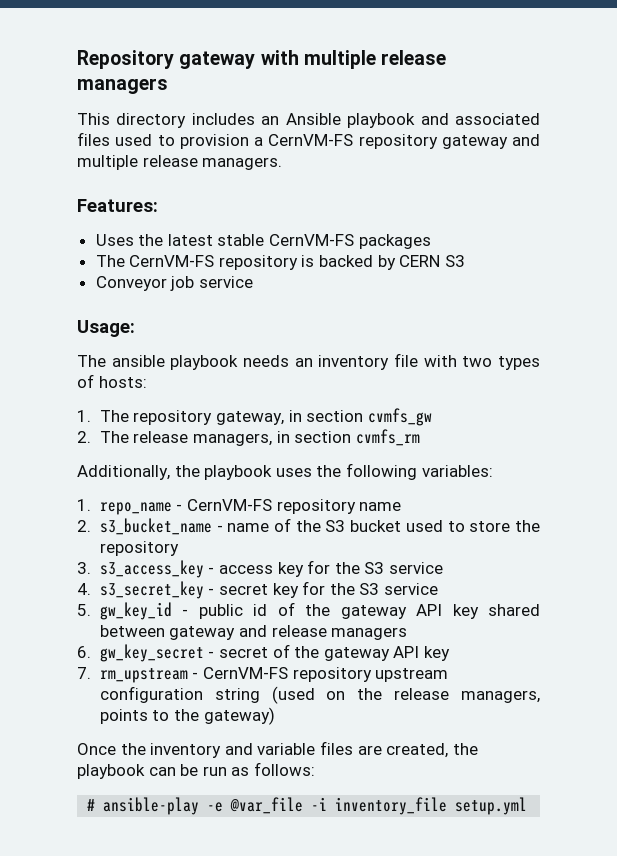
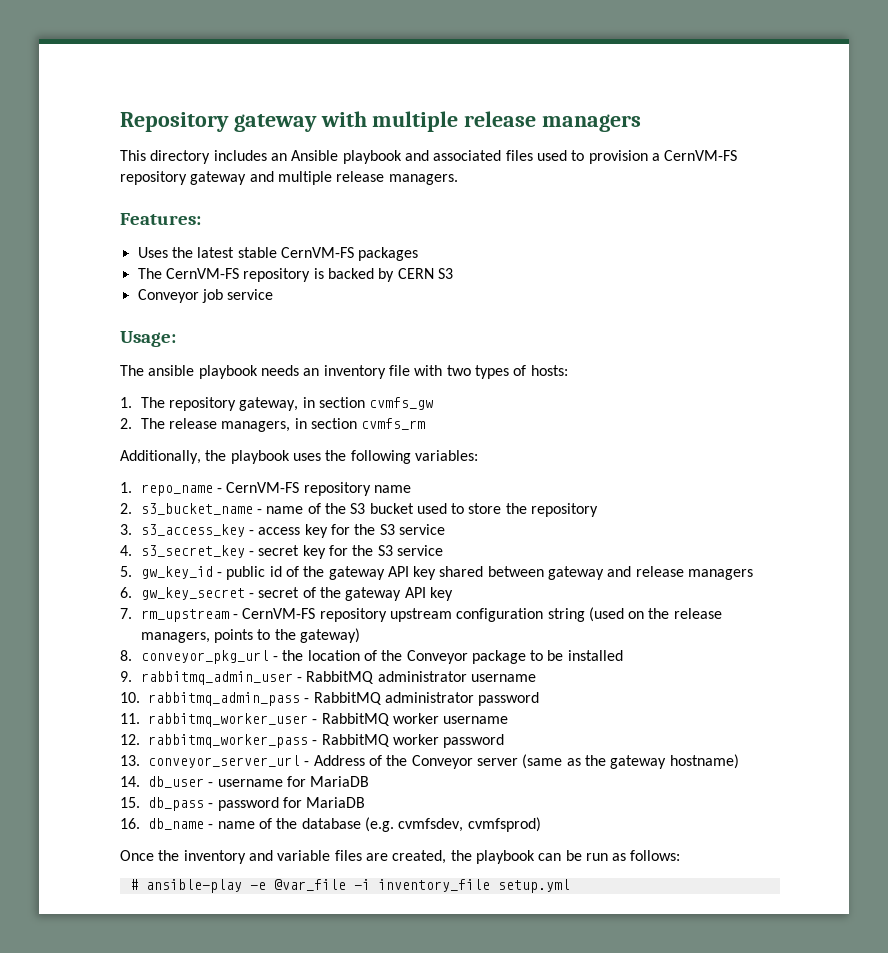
(275, 716) none -> [120,650,623,664] [120,671,536,685] [120,692,540,706] [120,713,509,727] [120,734,505,748] [120,754,739,769] [120,776,370,788] [120,797,366,811] [120,817,541,832] // 8. conveyor_pkg_url - the location of the Conveyor package to be installed // 9. rabbitmq_admin_user - RabbitMQ administrator username // 10. rabbitmq_admin_pass - RabbitMQ administrator password // 11. rabbitmq_worker_user - RabbitMQ worker username // 12. rabbitmq_worker_pass - RabbitMQ worker password // 13. conveyor_server_url - Address of the Conveyor server (same as the gateway hostname) // 14. db_user - username for MariaDB // 15. db_pass - password for MariaDB // 16. db_name - name of the database (e.g. cvmfsdev, cvmfsprod)

